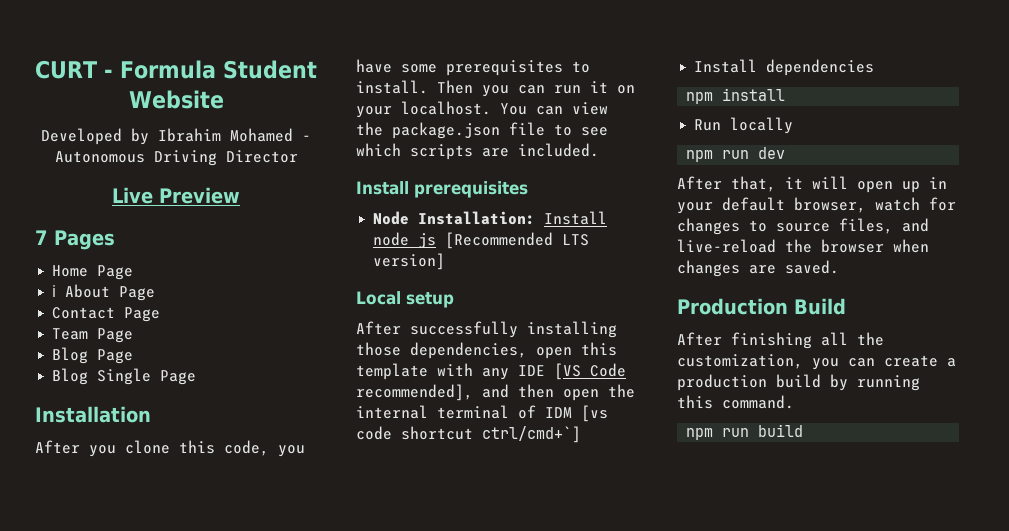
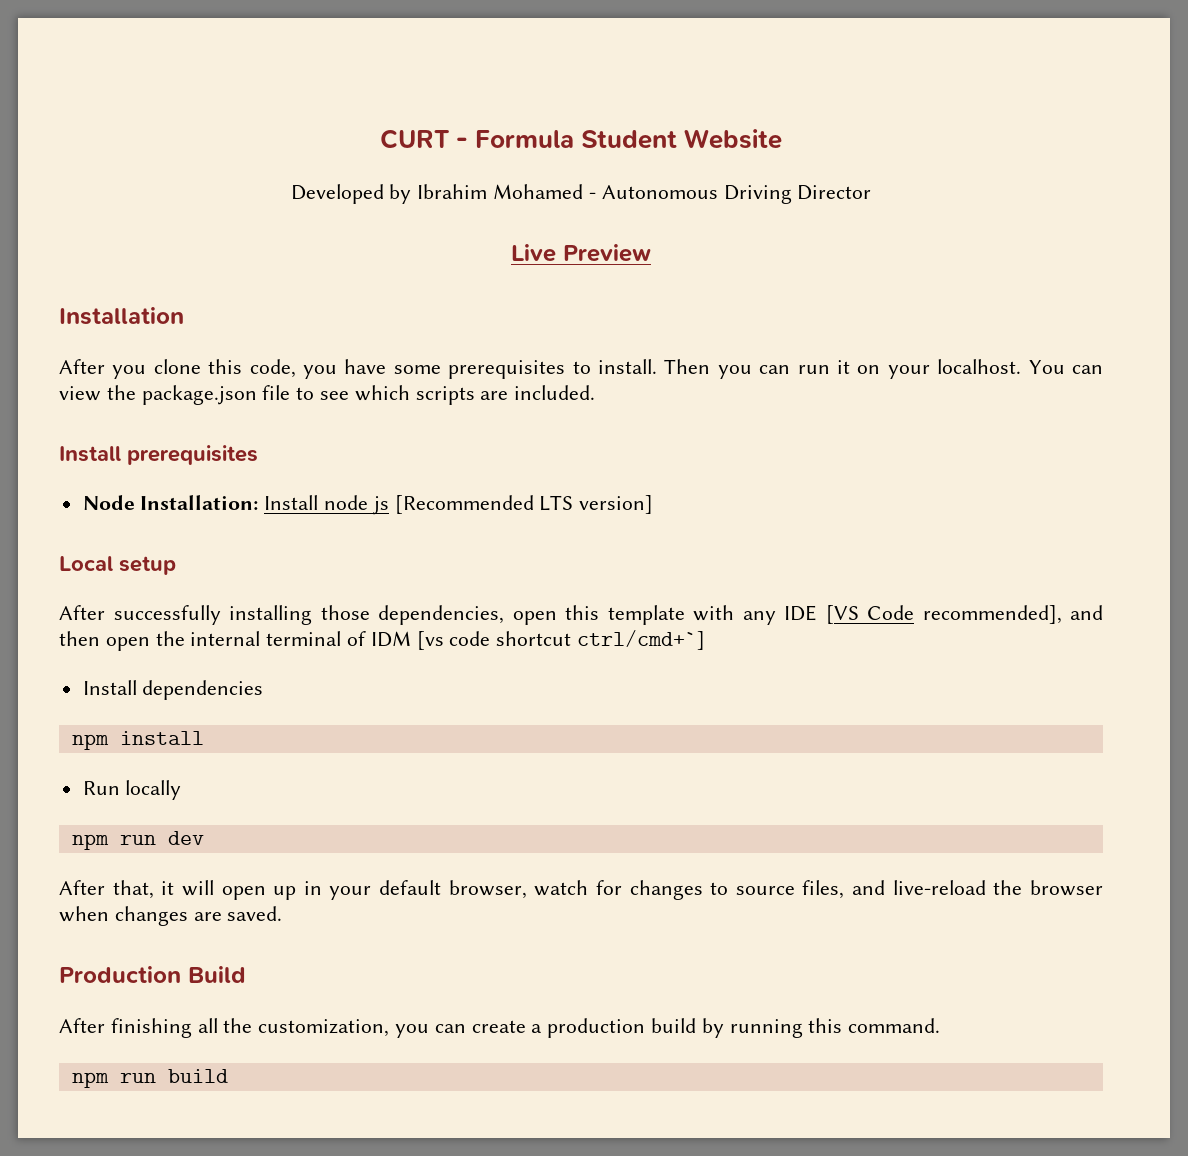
[35,230,115,250] [52,265,134,280] [52,284,156,301] [52,307,161,322] [52,328,134,343] [52,347,134,364] [52,368,197,385] // 7 Pages // Home Page // ℹ About Page // Contact Page // Team Page // Blog Page // Blog Single Page -> (651, 253) none

